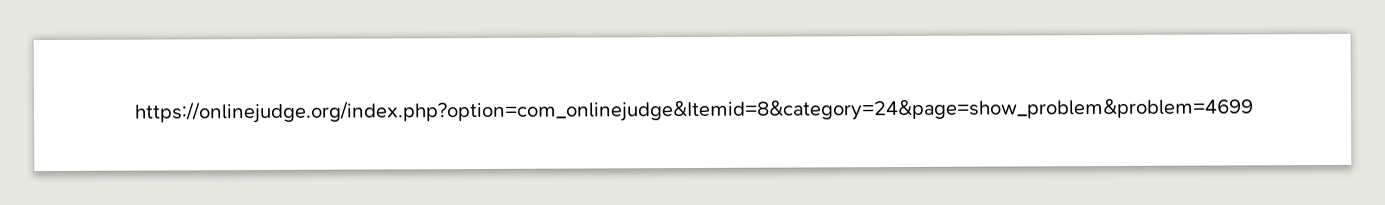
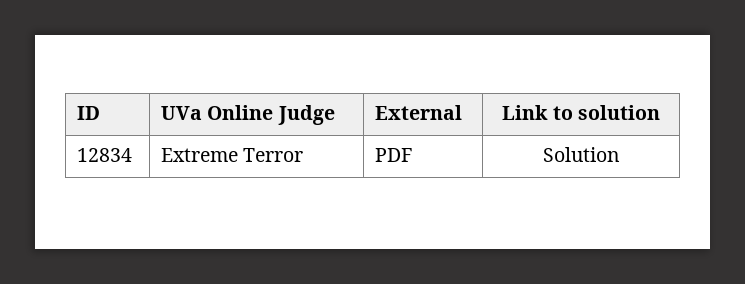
[134,97,1254,124] https://onlinejudge.org/index.php?option=com_onlinejudge&Itemid=8&category=24&page=show_problem&problem=4699 -> [77,106,101,120] [161,105,335,125] [375,105,463,120] [502,105,660,120] [77,148,133,162] [161,148,304,162] [375,148,414,162] [542,147,620,162] ID | UVa Online Judge | External | Link to solution // 12834 | Extreme Terror | PDF | Solution

